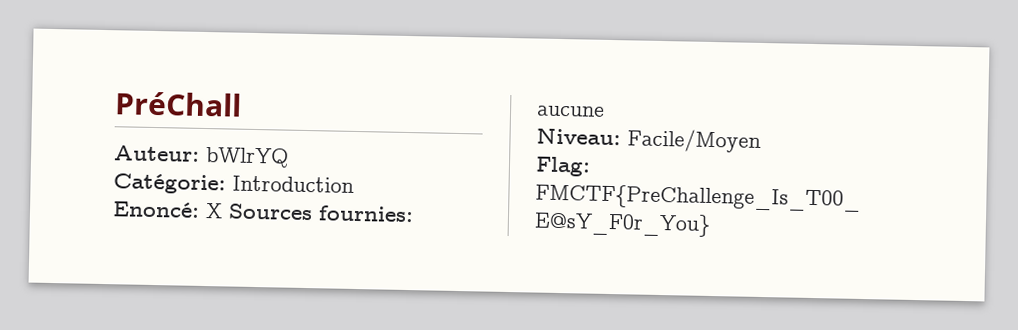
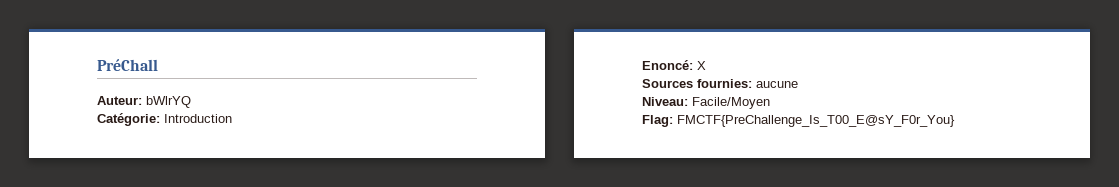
(223, 211) none -> (706, 65) //

